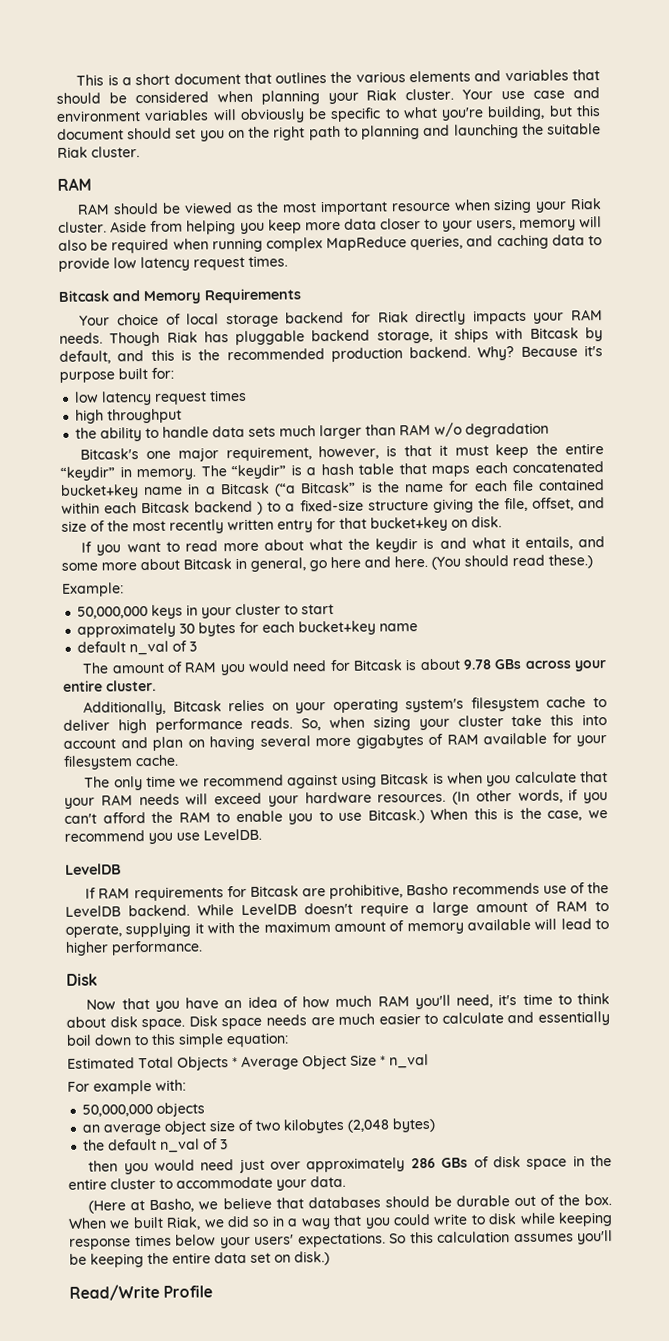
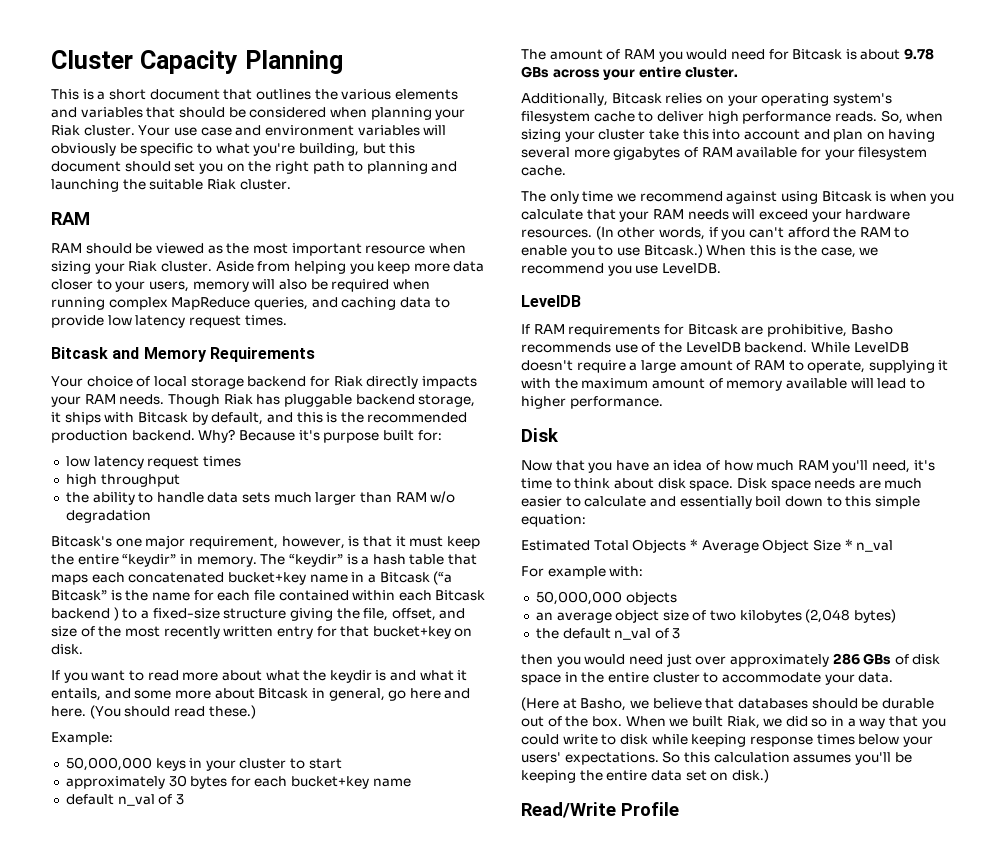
(76, 80) none -> [51,50,343,74] Cluster Capacity Planning //

